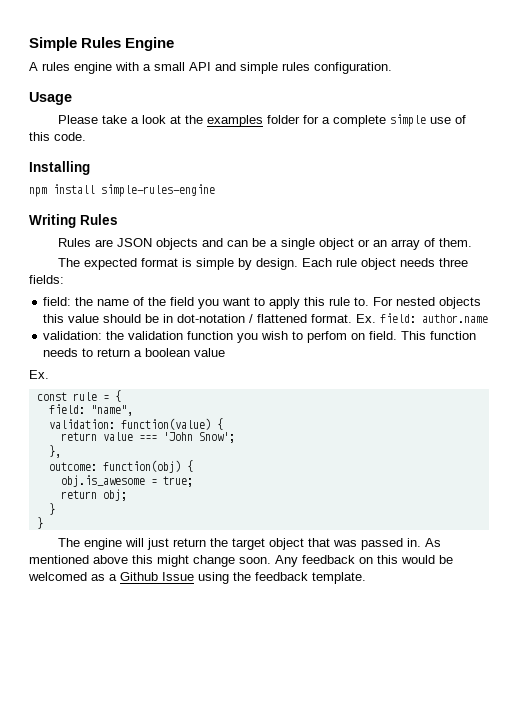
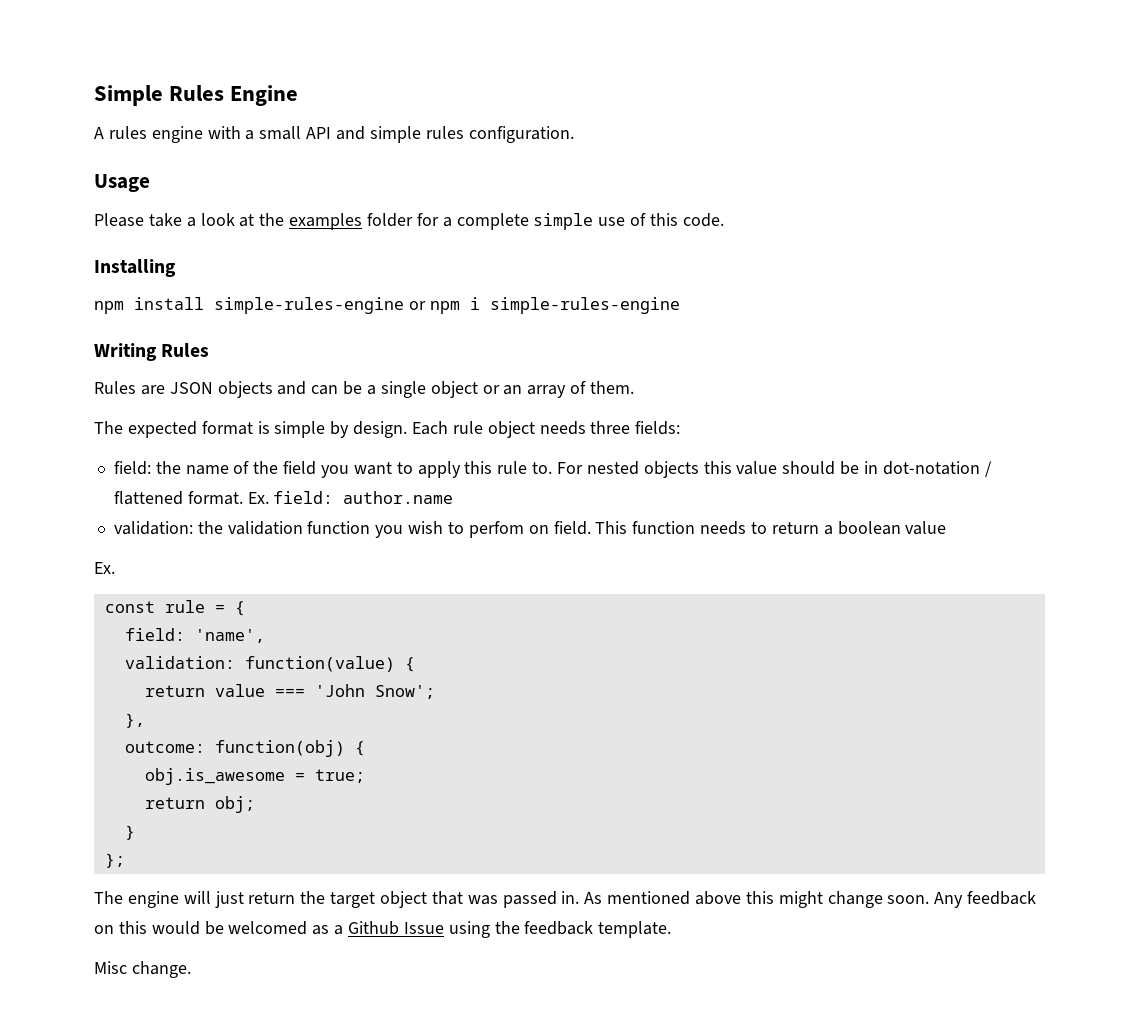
(215, 190) none -> [408,297,680,314] or npm i simple-rules-engine
[90,405,133,416] "name", -> [194,629,265,643] 'name',
[36,517,43,529] } -> [104,853,125,868] };
(366, 578) none -> [94,961,191,978] // Misc change.

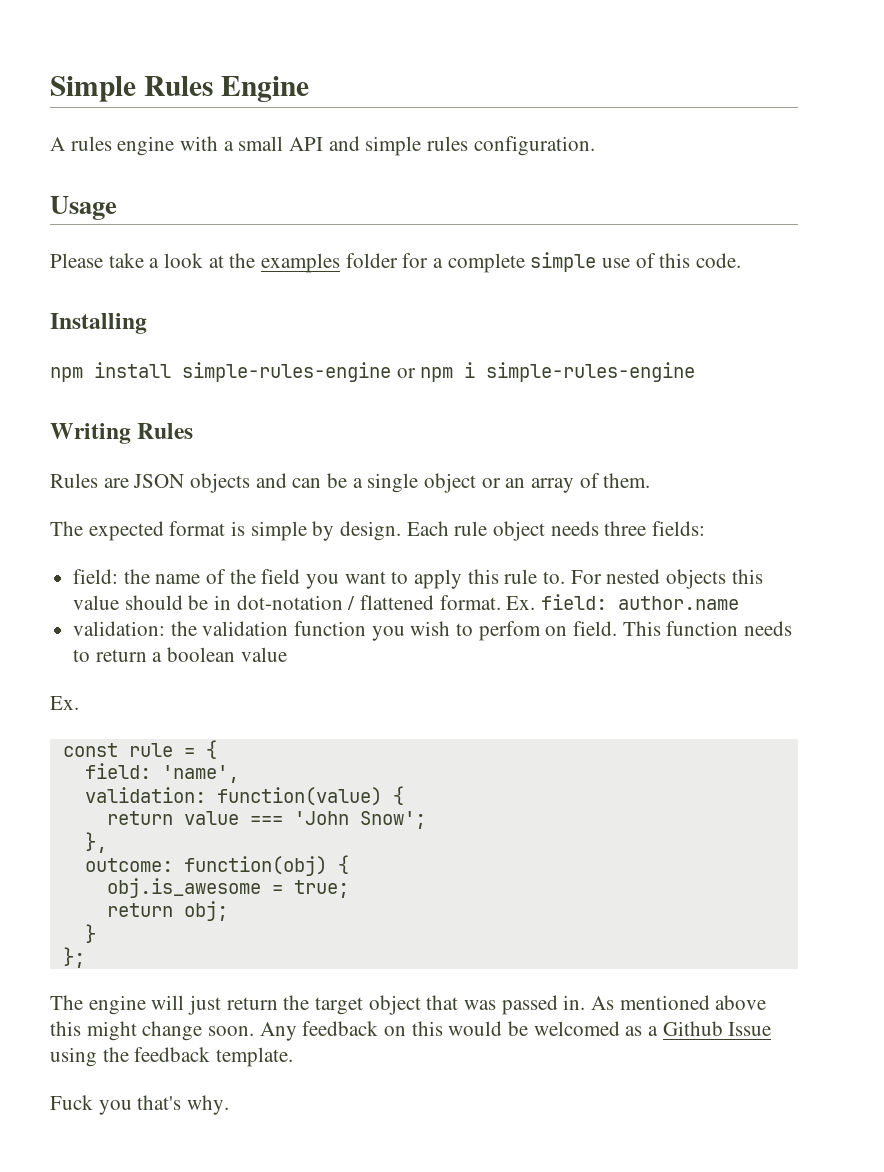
[94,961,191,978] Misc change. -> [50,1095,230,1115] Fuck you that's why.

